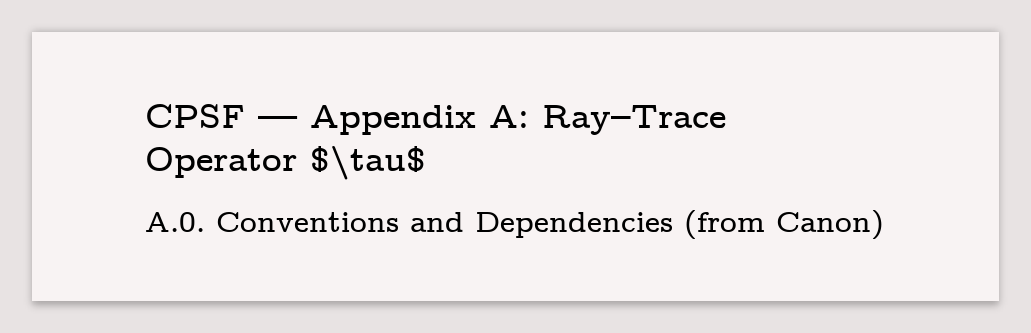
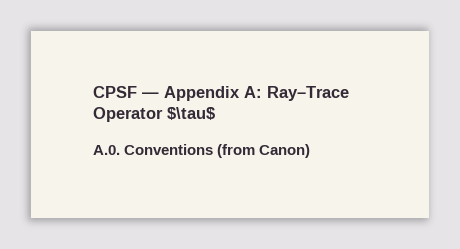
[410,212,673,238] and Dependencies -> (214, 149) none

